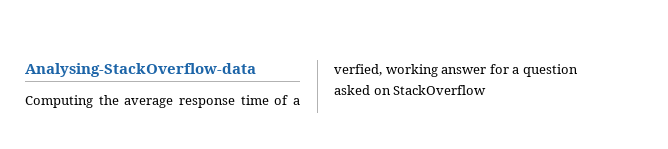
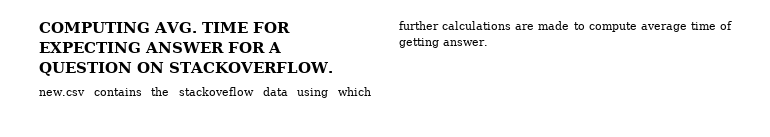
[25,63,256,77] [25,95,300,108] [334,64,578,77] [334,85,487,95] Analysing-StackOverflow-data // Computing the average response time of a verfied, working answer for a question asked on StackOverflow -> [39,22,290,33] [39,42,281,53] [39,62,333,76] [39,87,371,98] [399,21,732,32] [399,38,488,48] COMPUTING AVG. TIME FOR EXPECTING ANSWER FOR A QUESTION ON STACKOVERFLOW. // new.csv contains the stackoveflow data using which further calculations are made to compute average time of getting answer.

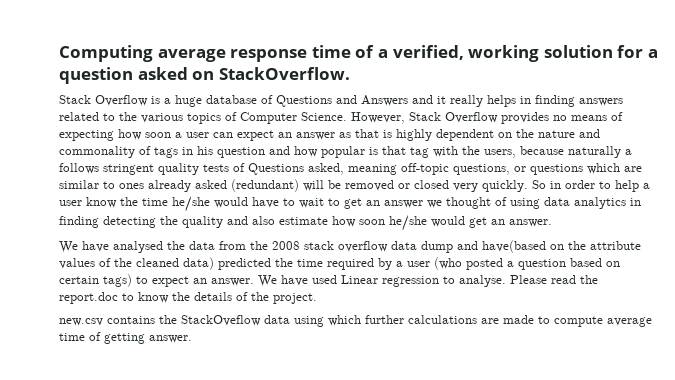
[39,22,290,33] [39,42,281,53] [39,62,333,76] COMPUTING AVG. TIME FOR EXPECTING ANSWER FOR A QUESTION ON STACKOVERFLOW. -> [59,45,658,62] [59,67,350,84] [59,95,623,107] [59,112,623,124] [59,129,600,141] [59,146,632,158] [59,163,642,175] [59,179,650,192] [59,196,641,212] [59,215,552,231] [59,240,641,253] [59,257,620,270] [59,274,598,287] [59,292,317,304] Computing average response time of a verified, working solution for a question asked on StackOverflow. // Stack Overflow is a huge database of Questions and Answers and it really helps in finding answers related to the various topics of Computer Science. However, Stack Overflow provides no means of expecting how soon a user can expect an answer as that is highly dependent on the nature and commonality of tags in his question and how popular is that tag with the users, because naturally a follows stringent quality tests of Questions asked, meaning off-topic questions, or questions which are similar to ones already asked (redundant) will be removed or closed very quickly. So in order to help a user know the time he/she would have to wait to get an answer we thought of using data analytics in finding detecting the quality and also estimate how soon he/she would get an answer. // We have analysed the data from the 2008 stack overflow data dump and have(based on the attribute values of the cleaned data) predicted the time required by a user (who posted a question based on certain tags) to expect an answer. We have used Linear regression to analyse. Please read the report.doc to know the details of the project.
[178,87,254,96] stackoveflow -> [181,315,261,326] StackOveflow

